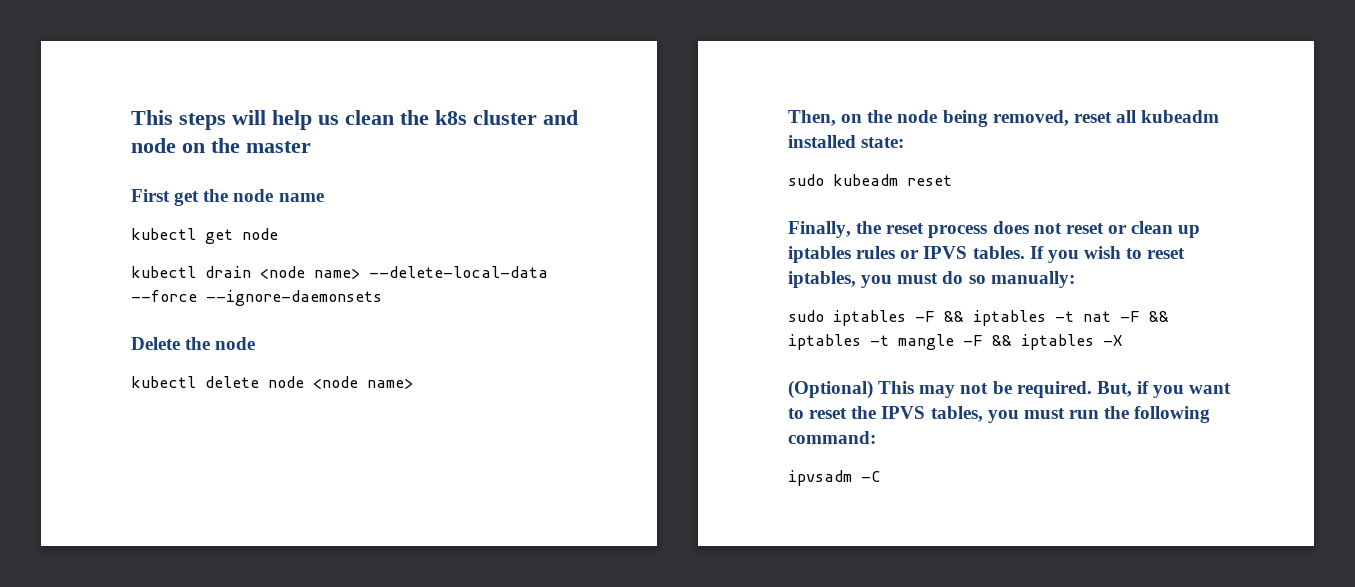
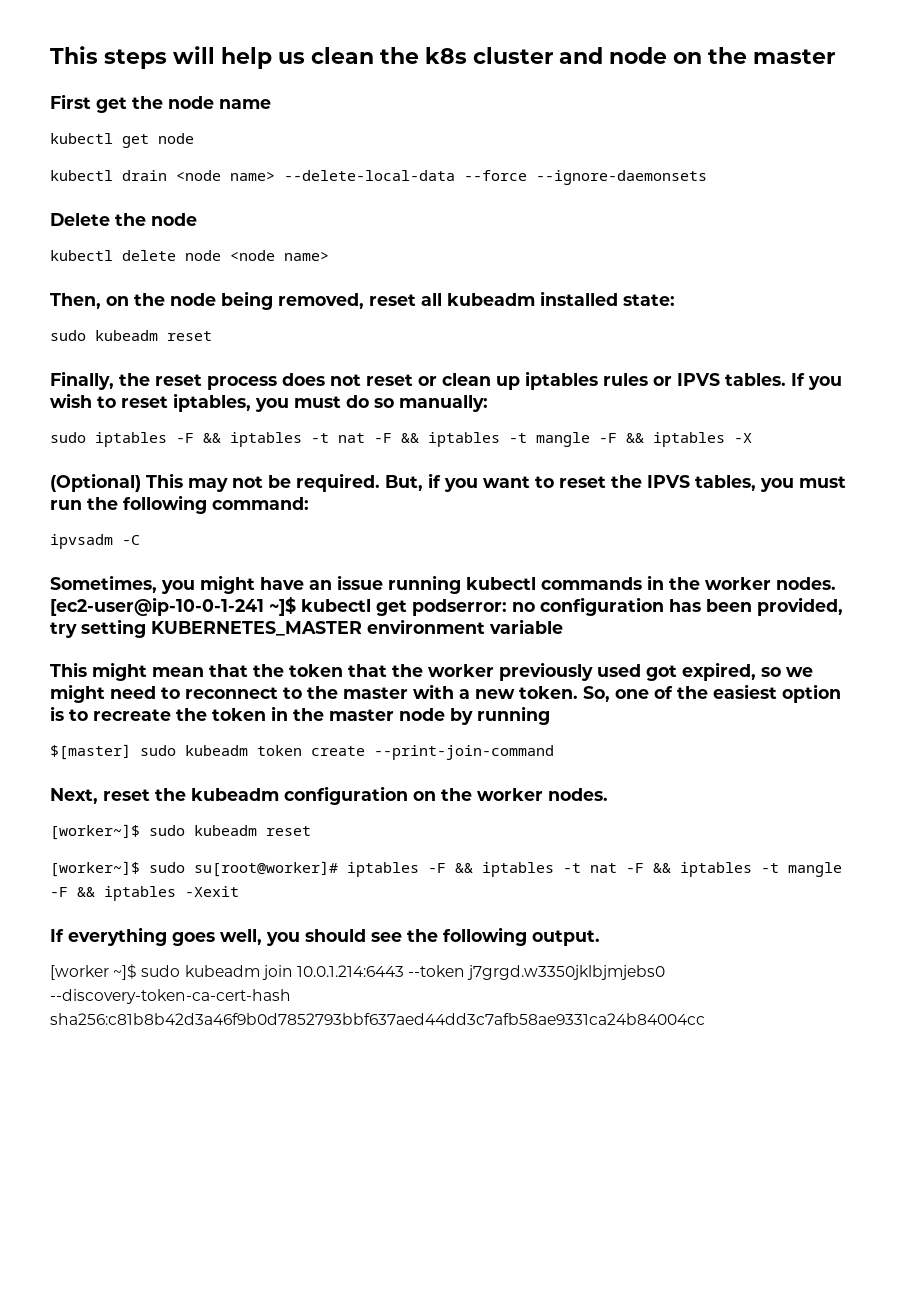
(881, 476) none -> [50,575,836,594] [50,597,843,616] [50,619,563,638] [50,662,813,681] [50,684,841,703] [50,706,550,725] [50,744,554,760] [50,786,608,805] [50,824,311,840] [50,861,842,877] [50,886,239,901] [50,927,600,946] [50,964,666,980] [50,989,291,1004] [50,1013,705,1025] // Sometimes, you might have an issue running kubectl commands in the worker nodes. [ec2-user@ip-10-0-1-241 ~]$ kubectl get podserror: no configuration has been provided, try setting KUBERNETES_MASTER environment variable // This might mean that the token that the worker previously used got expired, so we might need to reconnect to the master with a new token. So, one of the easiest option is to recreate the token in the master node by running // $[master] sudo kubeadm token create --print-join-command // Next, reset the kubeadm configuration on the worker nodes. // [worker~]$ sudo kubeadm reset // [worker~]$ sudo su[root@worker]# iptables -F && iptables -t nat -F && iptables -t mangle -F && iptables -Xexit // If everything goes well, you should see the following output. // [worker ~]$ sudo kubeadm join 10.0.1.214:6443 --token j7grgd.w3350jklbjmjebs0 --discovery-token-ca-cert-hash sha256:c81b8b42d3a46f9b0d7852793bbf637aed44dd3c7afb58ae9331ca24b84004cc

